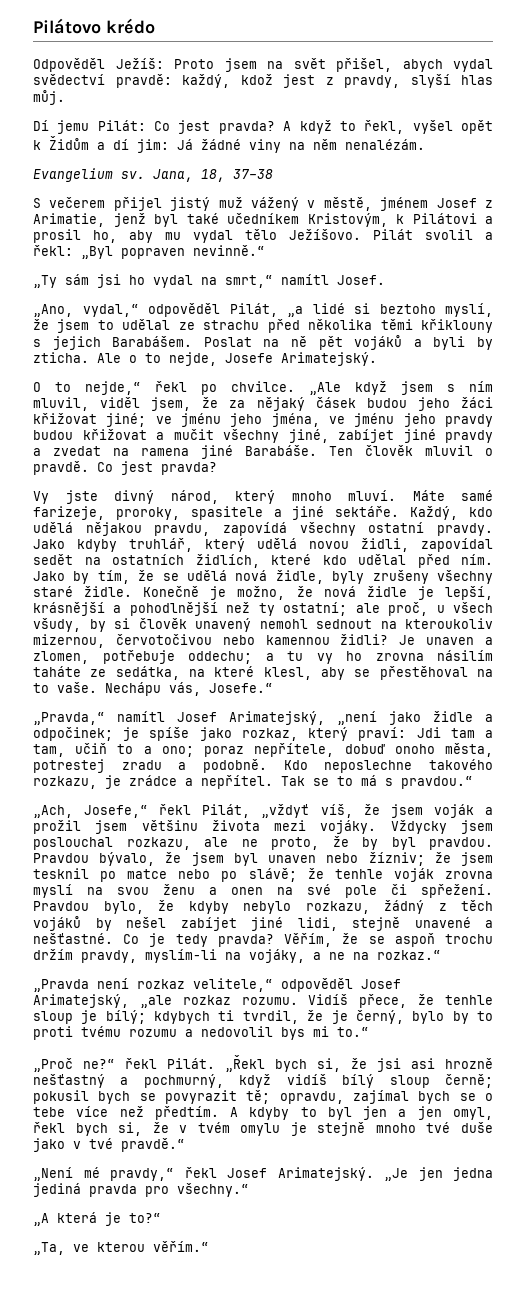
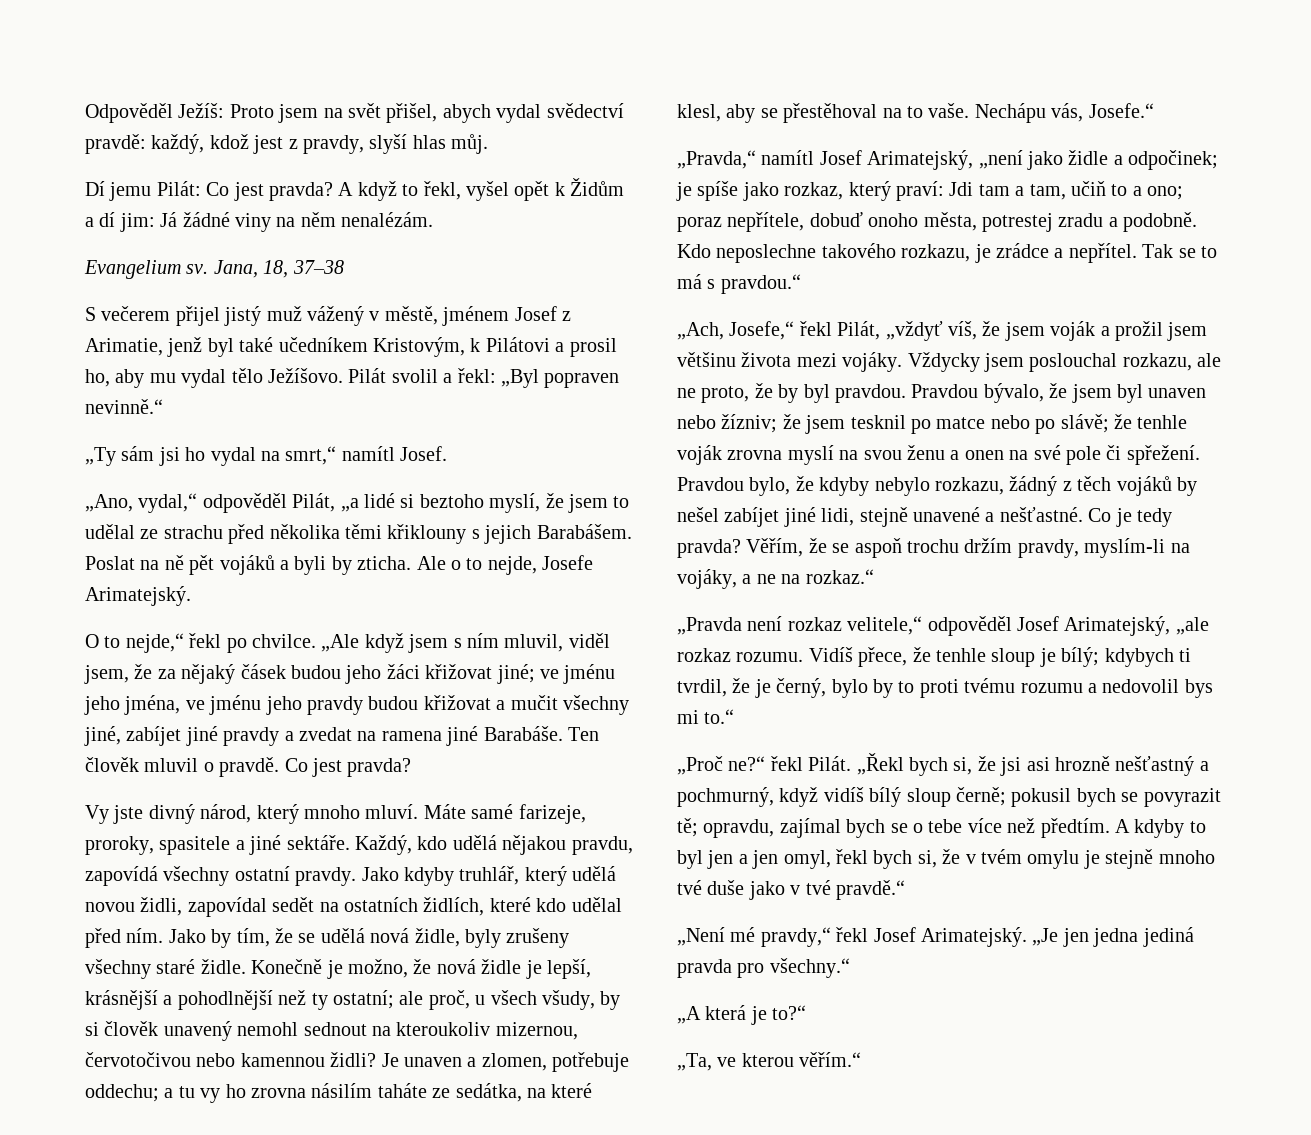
[33,18,155,34] Pilátovo krédo // -> (85, 113) none

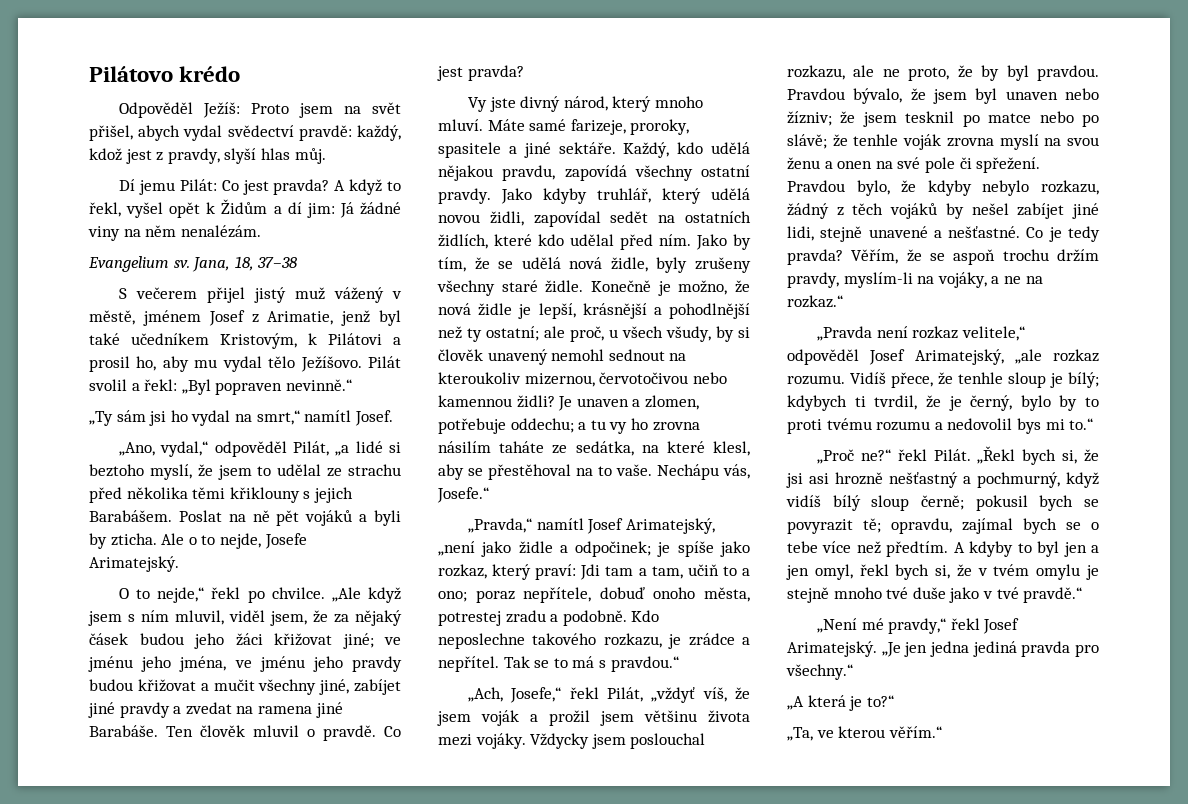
(85, 113) none -> [89,66,241,82] Pilátovo krédo //

